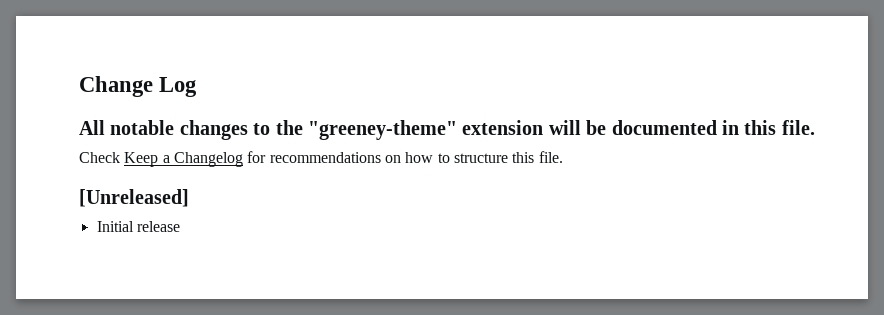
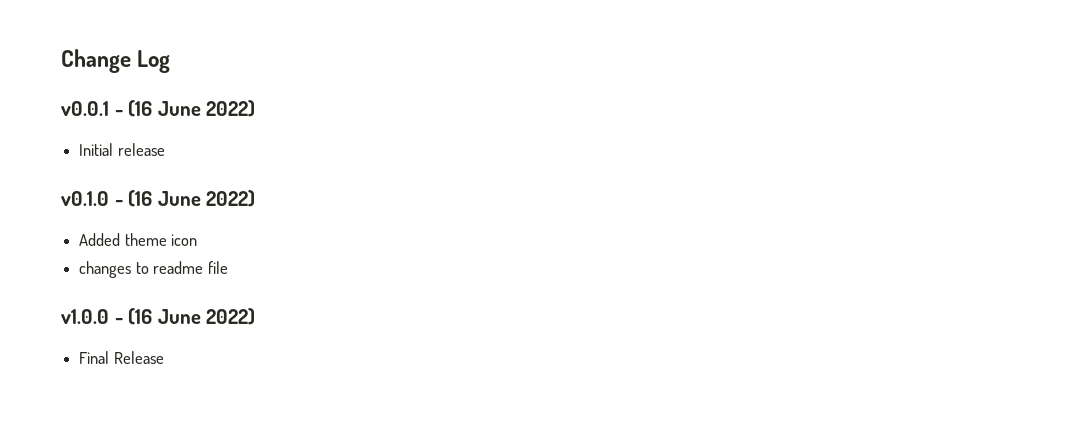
[79,120,815,140] [79,151,563,167] [79,189,189,207] [96,221,180,232] All notable changes to the "greeney-theme" extension will be documented in this file. // Check Keep a Changelog for recommendations on how to structure this file. // [Unreleased] // Initial release -> [61,100,256,117] [79,143,165,156] [61,190,256,207] [79,233,198,246] [79,261,228,278] [61,308,256,325] [79,351,164,364] v0.0.1 - (16 June 2022) // Initial release // v0.1.0 - (16 June 2022) // Added theme icon // changes to readme file // v1.0.0 - (16 June 2022) // Final Release

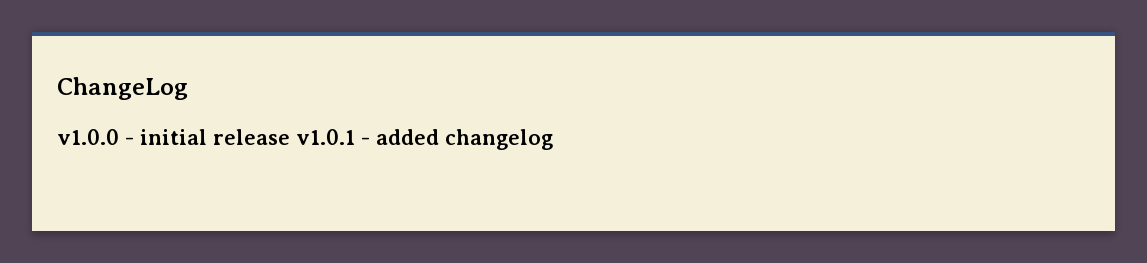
[61,49,171,73] [61,100,256,117] [79,143,165,156] [61,190,256,207] [79,233,198,246] [79,261,228,278] [61,308,256,325] [79,351,164,364] Change Log // v0.0.1 - (16 June 2022) // Initial release // v0.1.0 - (16 June 2022) // Added theme icon // changes to readme file // v1.0.0 - (16 June 2022) // Final Release -> [57,77,188,100] [57,129,553,150] ChangeLog // v1.0.0 - initial release v1.0.1 - added changelog

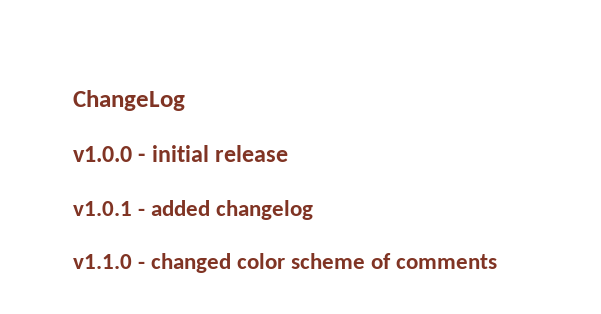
(290, 137) none -> (289, 153) //
(553, 139) none -> [73,253,498,273] // v1.1.0 - changed color scheme of comments

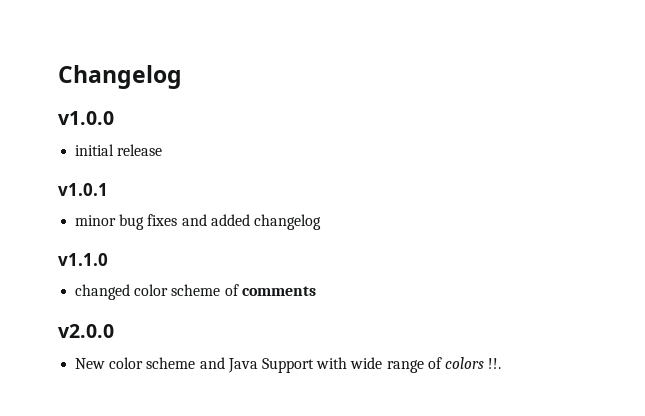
[73,90,185,111] ChangeLog -> [58,65,182,89] Changelog
[138,153,146,162] - -> (114, 118) //
[138,208,146,216] - -> [75,214,207,230] // minor bug fixes and
[138,261,146,269] - -> (108, 259) //
(498, 261) none -> [58,324,114,338] [75,357,502,373] // v2.0.0 // New color scheme and Java Support with wide range of colors !!.

